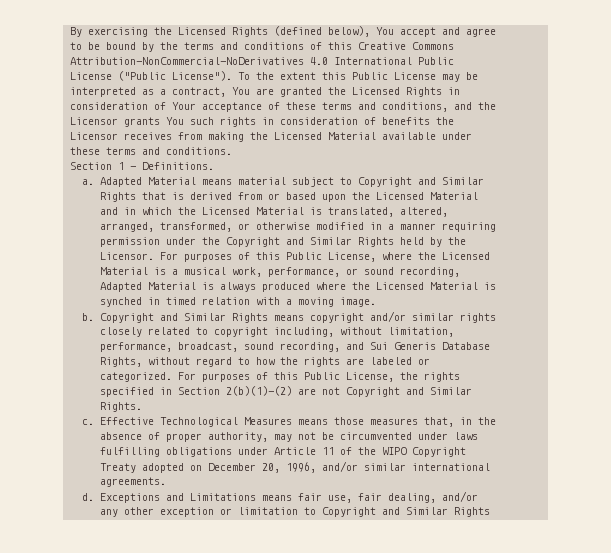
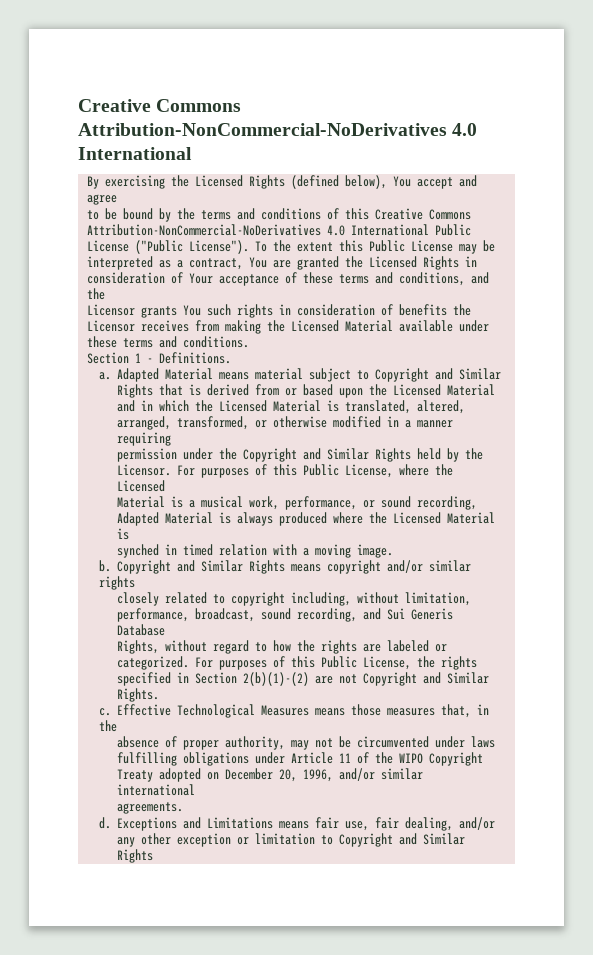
(69, 32) none -> [78,99,242,112] [78,123,478,136] [78,147,192,160] Creative Commons Attribution-NonCommercial-NoDerivatives 4.0 International //

